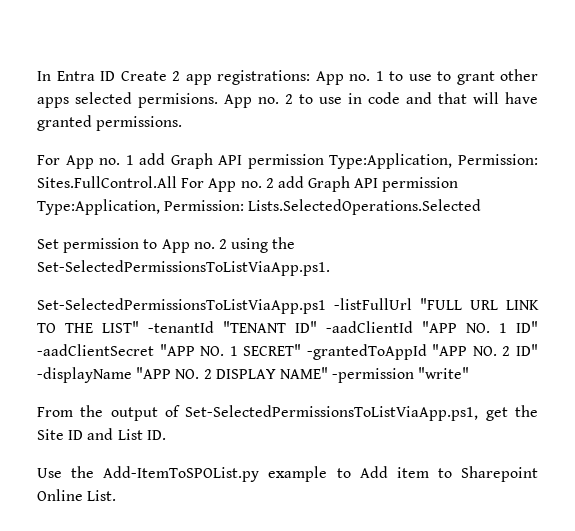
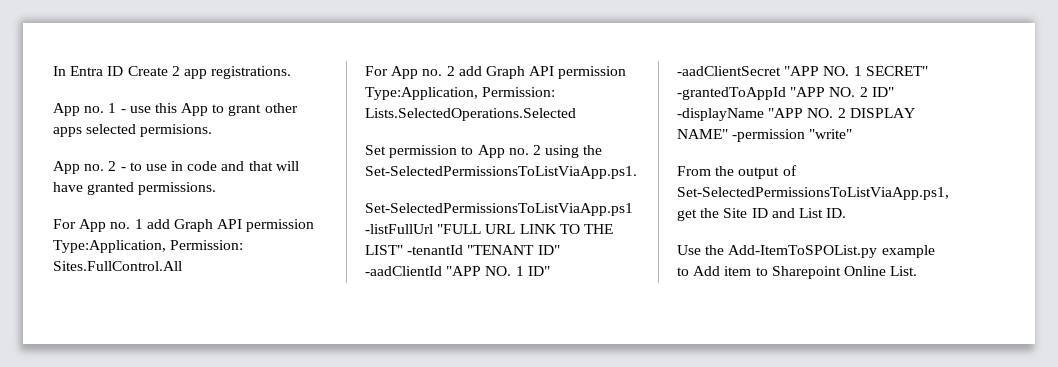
[217,70,432,85] registrations: App no. 1 to use -> [211,66,292,79] [53,103,209,116] registrations. // App no. 1 - use this App
[224,94,293,108] App no. 2 -> [53,161,126,174] // App no. 2 -
(177, 182) none -> (182, 266) //

